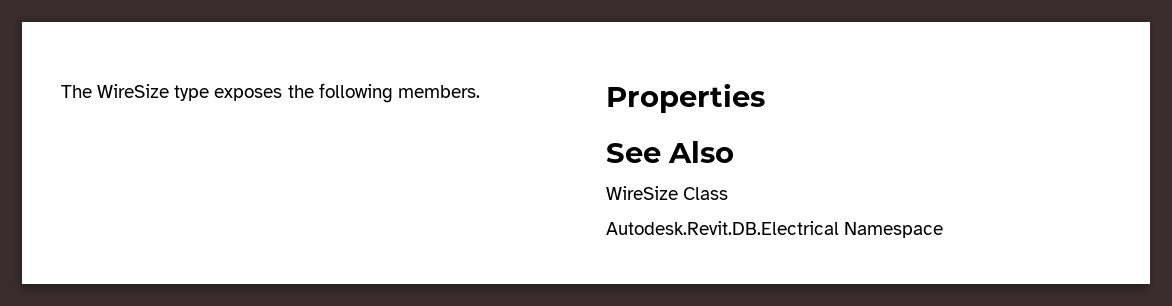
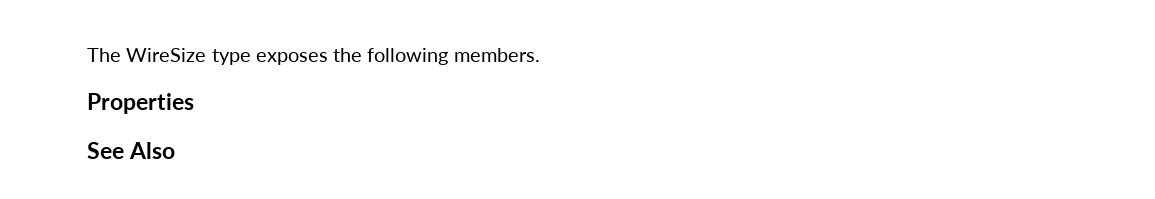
[606,186,729,200] [606,221,944,238] // WireSize Class // Autodesk.Revit.DB.Electrical Namespace -> (176, 150) none

